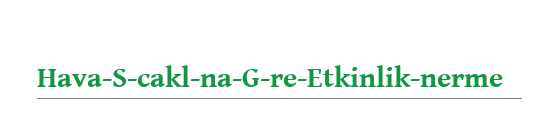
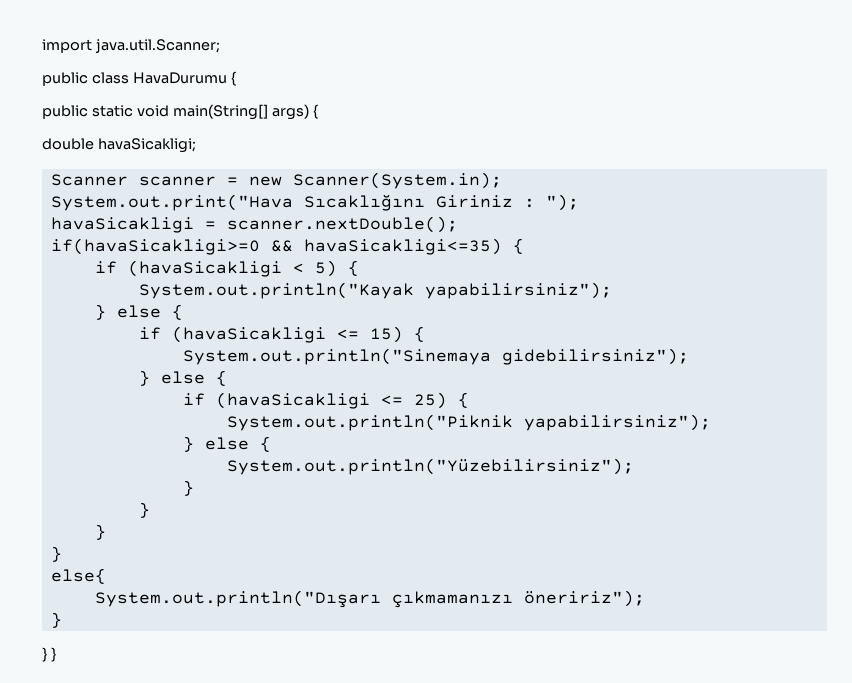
[37,65,503,87] Hava-S-cakl-na-G-re-Etkinlik-nerme -> [42,39,220,53] [42,71,236,86] [42,104,318,120] [42,138,196,153] [50,172,502,189] [50,194,579,211] [50,216,458,233] [50,238,524,255] [94,260,359,277] [138,282,612,299] [94,304,183,320] [138,326,425,343] [182,348,689,365] [138,370,227,386] [182,392,469,409] [226,414,711,431] [182,436,271,452] [226,458,634,475] [182,480,194,496] [138,502,150,518] [94,524,106,540] [50,546,62,562] [50,568,106,584] [94,590,645,608] [50,612,62,628] [42,647,56,662] import java.util.Scanner; // public class HavaDurumu { // public static void main(String[] args) { // double havaSicakligi; // Scanner scanner = new Scanner(System.in); // System.out.print("Hava Sıcaklığını Giriniz : "); // havaSicakligi = scanner.nextDouble(); // if(havaSicakligi>=0 && havaSicakligi<=35) { // if (havaSicakligi < 5) { // System.out.println("Kayak yapabilirsiniz"); // } else { // if (havaSicakligi <= 15) { // System.out.println("Sinemaya gidebilirsiniz"); // } else { // if (havaSicakligi <= 25) { // System.out.println("Piknik yapabilirsiniz"); // } else { // System.out.println("Yüzebilirsiniz"); // } // } // } // } // else{ // System.out.println("Dışarı çıkmamanızı öneririz"); // } // } }

